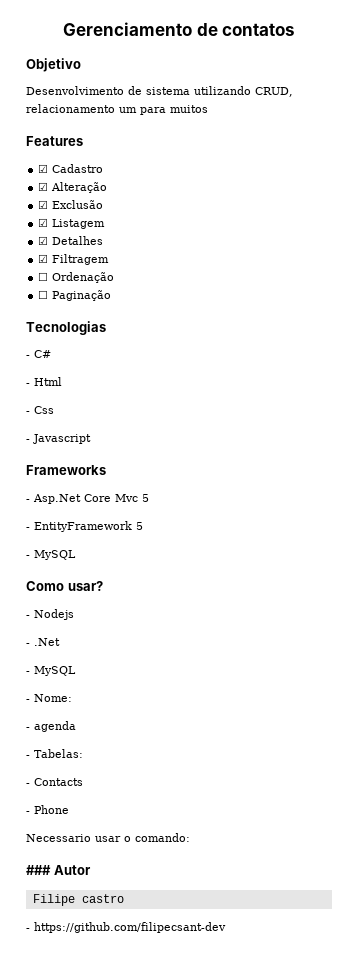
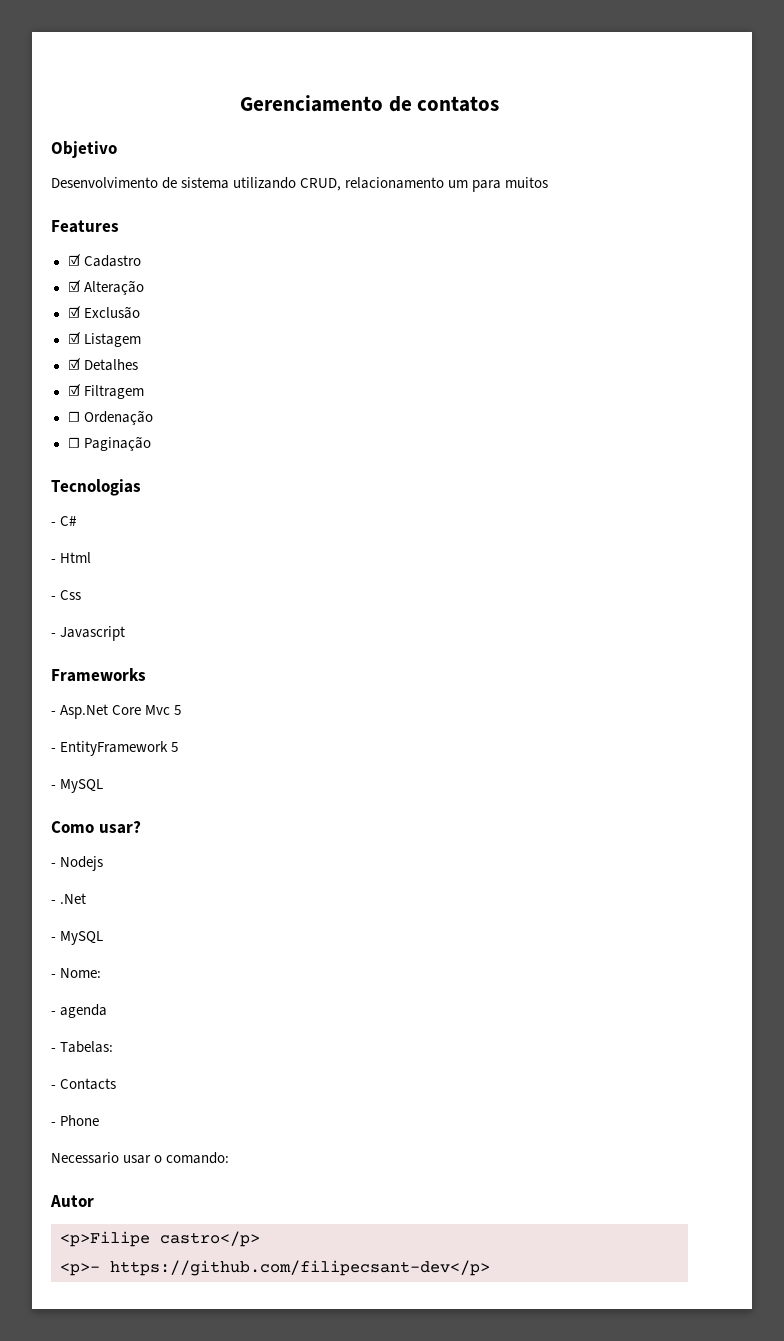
[26,865,51,875] ### -> (230, 1158) none
[32,894,124,906] [26,922,226,933] Filipe castro // - https://github.com/filipecsant-dev -> [60,1231,260,1247] [60,1260,490,1276] <p>Filipe castro</p> // <p>- https://github.com/filipecsant-dev</p>

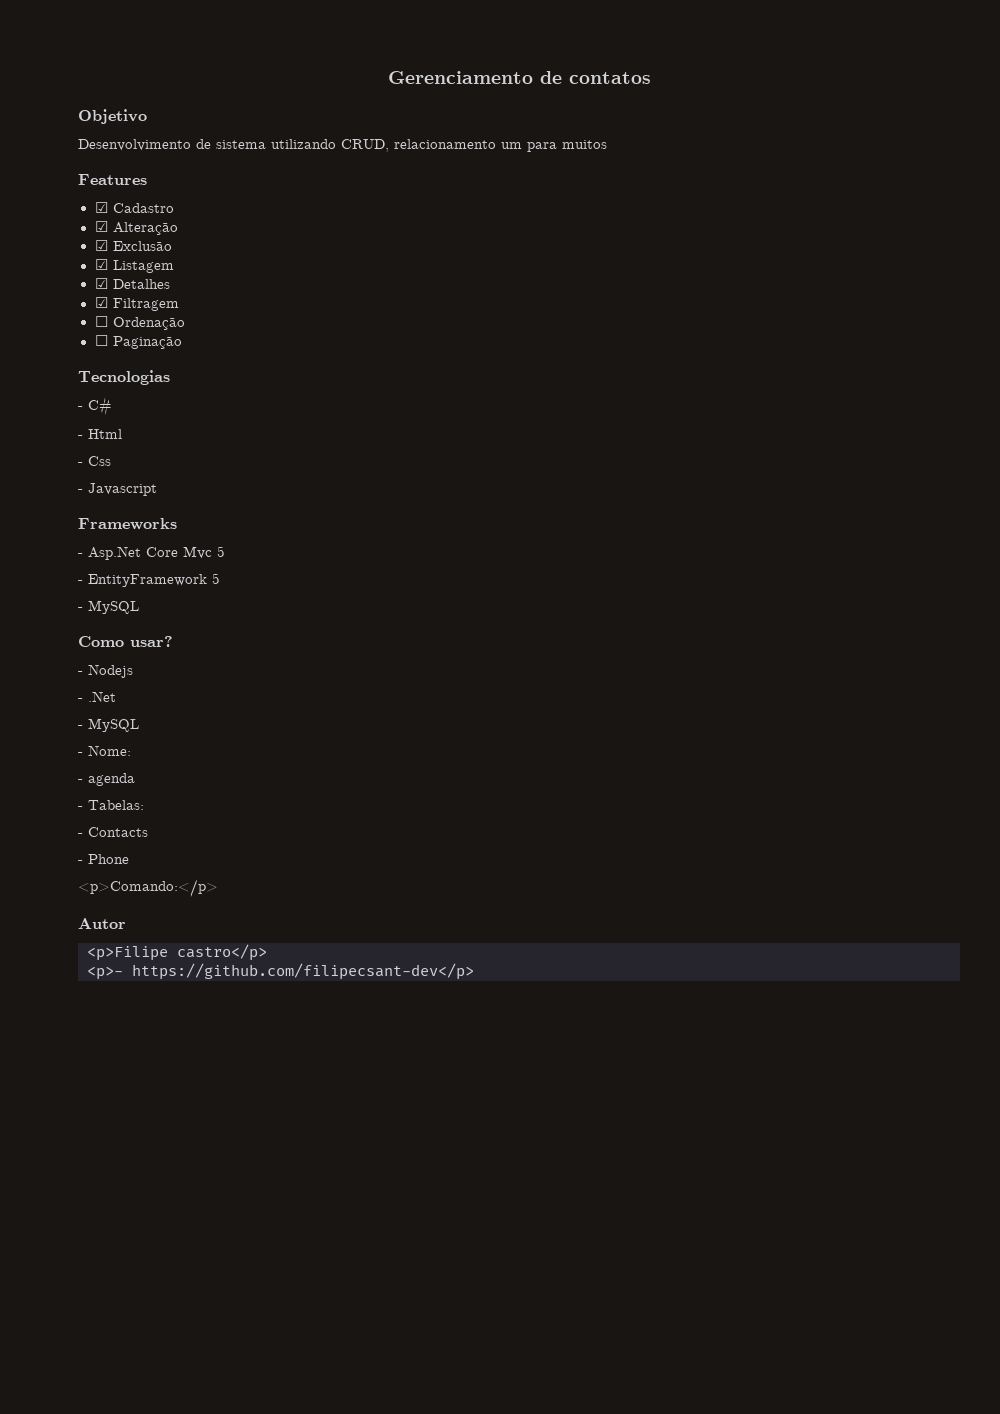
[51,1152,230,1164] Necessario usar o comando: -> [78,879,218,897] <p>Comando:</p>

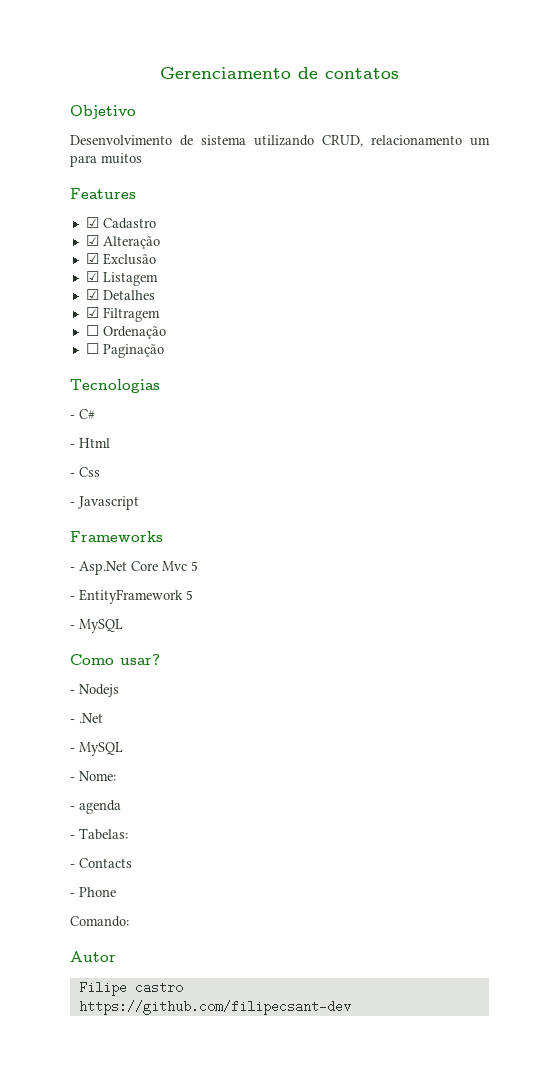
[78,879,218,897] <p>Comando:</p> -> [70,916,129,927] Comando:
[87,944,267,961] [87,963,474,980] <p>Filipe castro</p> // <p>- https://github.com/filipecsant-dev</p> -> [78,981,183,996] [78,1000,351,1015] Filipe castro // https://github.com/filipecsant-dev

